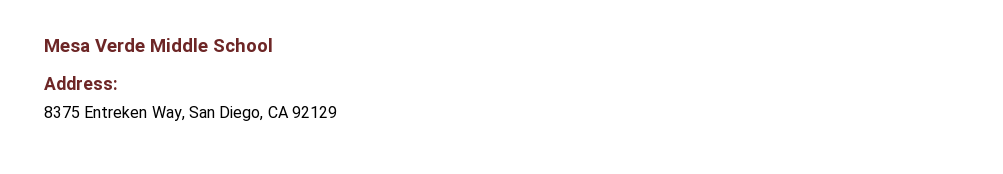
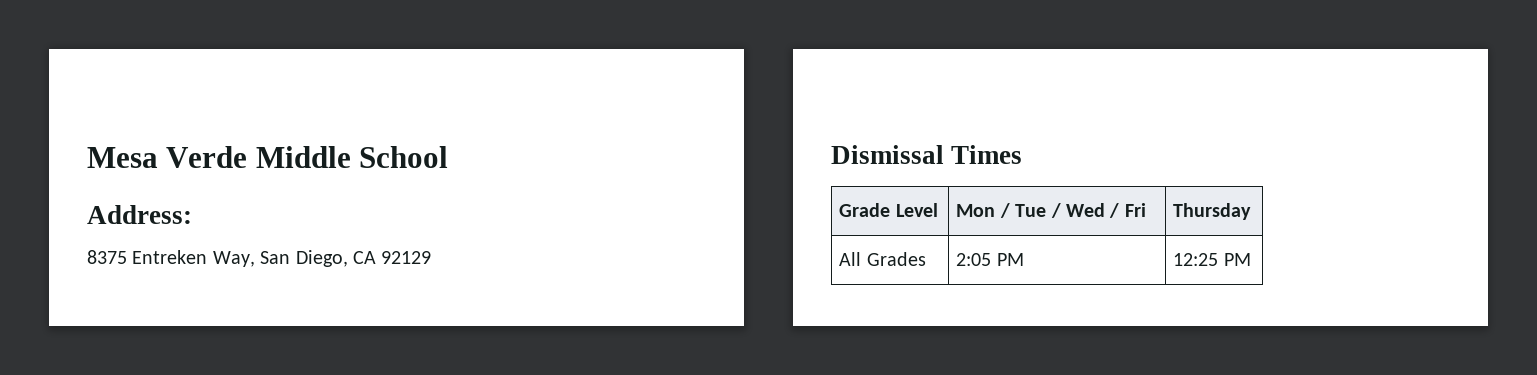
(337, 112) none -> [831,145,1023,164] [839,203,938,217] [956,203,1146,218] [1173,203,1252,220] [839,252,926,266] [956,253,1024,266] [1173,253,1251,266] // Dismissal Times // Grade Level | Mon / Tue / Wed / Fri | Thursday // All Grades | 2:05 PM | 12:25 PM

